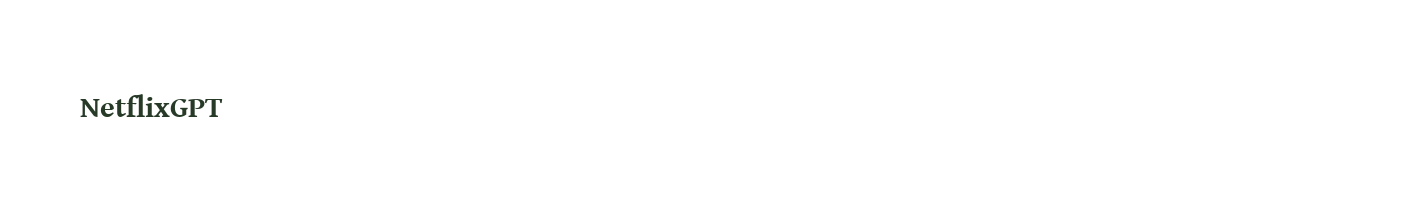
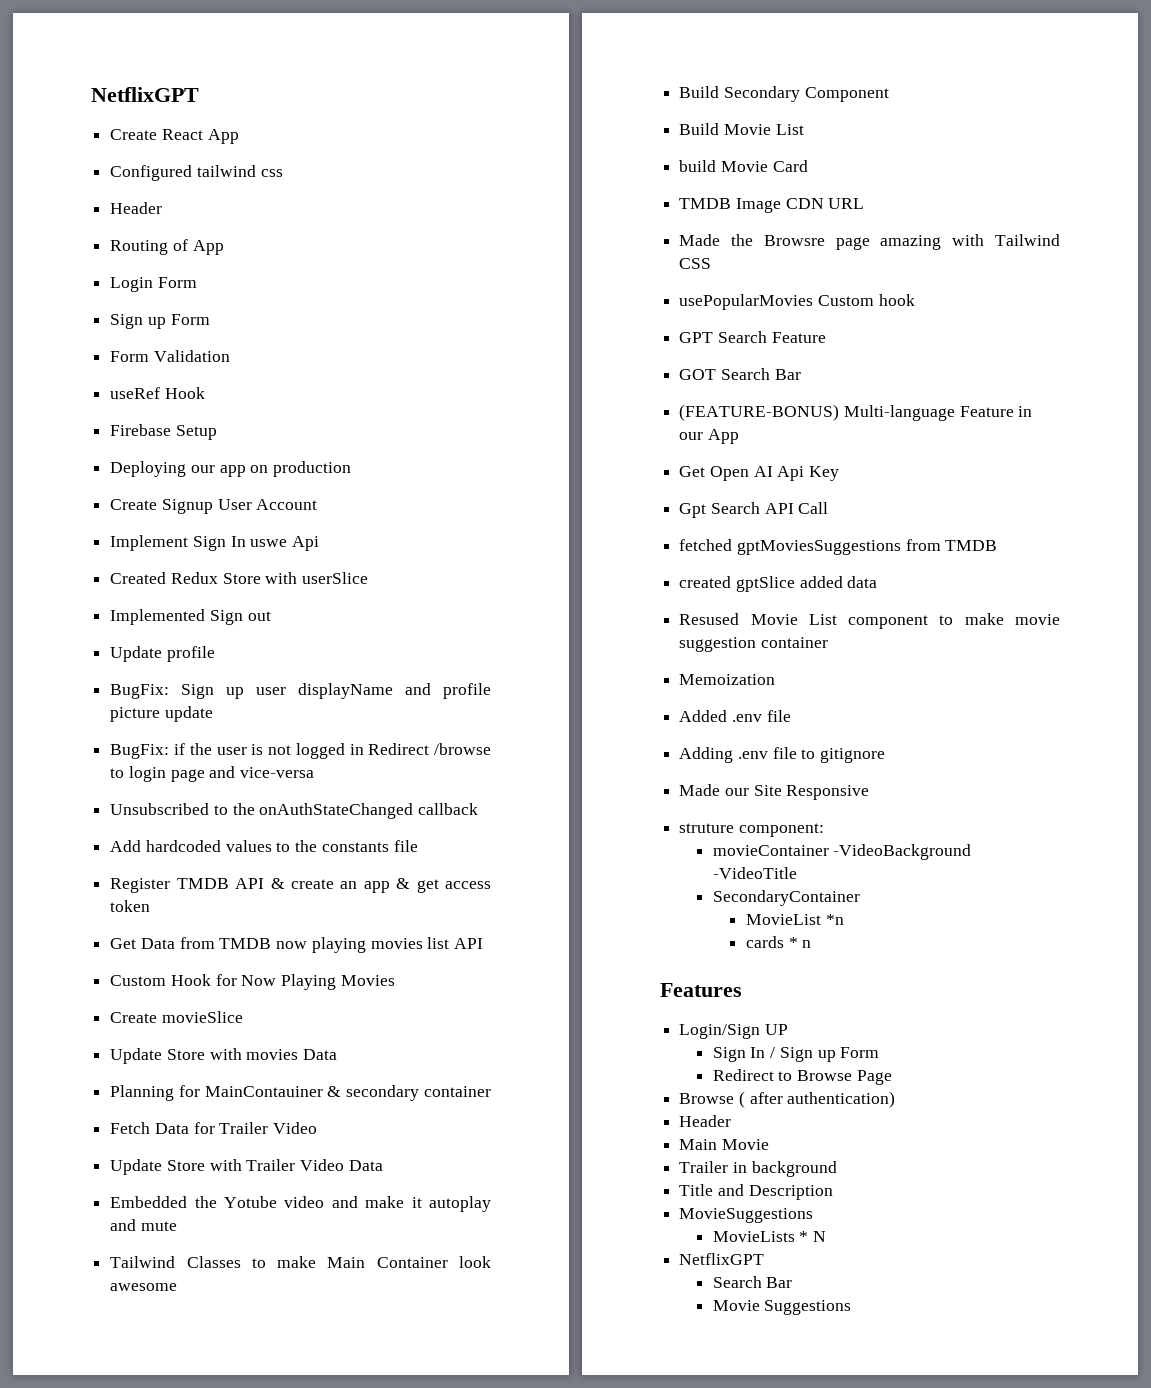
[80,94,223,117] NetflixGPT -> [91,87,199,102] [110,129,239,144] [110,165,283,181] [110,202,163,214] [110,239,224,255] [110,277,197,292] [110,314,210,329] [110,350,230,362] [110,387,205,399] [110,424,217,440] [110,461,352,477] [110,499,318,514] [110,535,320,551] [110,572,369,584] [110,609,271,625] [110,646,215,662] [110,683,491,699] [110,706,213,722] [110,743,491,759] [110,766,315,782] [110,803,479,819] [110,840,418,852] [110,878,491,893] [110,900,151,912] [110,937,484,953] [110,974,395,990] [110,1011,243,1023] [110,1048,338,1064] [110,1085,491,1101] [110,1122,318,1134] [110,1159,383,1175] [110,1196,492,1212] [110,1219,177,1231] [110,1256,491,1268] [110,1283,178,1291] [679,86,889,102] [679,123,804,135] [679,160,808,172] [679,198,865,213] [679,234,1060,250] [679,258,712,269] [679,294,915,310] [679,331,826,343] [679,368,801,380] [679,404,1033,421] [679,429,739,444] [679,466,840,481] [679,502,829,518] [679,539,998,555] [679,576,878,592] [679,613,1060,629] [679,637,828,652] [679,674,776,685] [679,710,791,722] [679,747,886,763] [679,784,870,800] [679,823,824,837] [712,844,972,860] [712,867,797,879] [712,890,860,906] [746,914,844,925] [746,936,812,948] [660,983,742,997] [679,1024,788,1039] [712,1047,880,1062] [712,1069,892,1085] [679,1091,896,1108] [679,1115,732,1127] [679,1139,769,1150] [679,1161,837,1177] [679,1184,833,1200] [679,1208,814,1223] [712,1231,827,1242] [679,1253,765,1265] [712,1276,793,1288] [712,1300,852,1315] NetflixGPT // Create React App // Configured tailwind css // Header // Routing of App // Login Form // Sign up Form // Form Validation // useRef Hook // Firebase Setup // Deploying our app on production // Create Signup User Account // Implement Sign In uswe Api // Created Redux Store with userSlice // Implemented Sign out // Update profile // BugFix: Sign up user displayName and profile picture update // BugFix: if the user is not logged in Redirect /browse to login page and vice-versa // Unsubscribed to the onAuthStateChanged callback // Add hardcoded values to the constants file // Register TMDB API & create an app & get access token // Get Data from TMDB now playing movies list API // Custom Hook for Now Playing Movies // Create movieSlice // Update Store with movies Data // Planning for MainContauiner & secondary container // Fetch Data for Trailer Video // Update Store with Trailer Video Data // Embedded the Yotube video and make it autoplay and mute // Tailwind Classes to make Main Container look awesome // Build Secondary Component // Build Movie List // build Movie Card // TMDB Image CDN URL // Made the Browsre page amazing with Tailwind CSS // usePopularMovies Custom hook // GPT Search Feature // GOT Search Bar // (FEATURE-BONUS) Multi-language Feature in our App // Get Open AI Api Key // Gpt Search API Call // fetched gptMoviesSuggestions from TMDB // created gptSlice added data // Resused Movie List component to make movie suggestion container // Memoization // Added .env file // Adding .env file to gitignore // Made our Site Responsive // struture component: // movieContainer -VideoBackground -VideoTitle // SecondaryContainer // MovieList *n // cards * n // Features // Login/Sign UP // Sign In / Sign up Form // Redirect to Browse Page // Browse ( after authentication) // Header // Main Movie // Trailer in background // Title and Description // MovieSuggestions // MovieLists * N // NetflixGPT // Search Bar // Movie Suggestions

